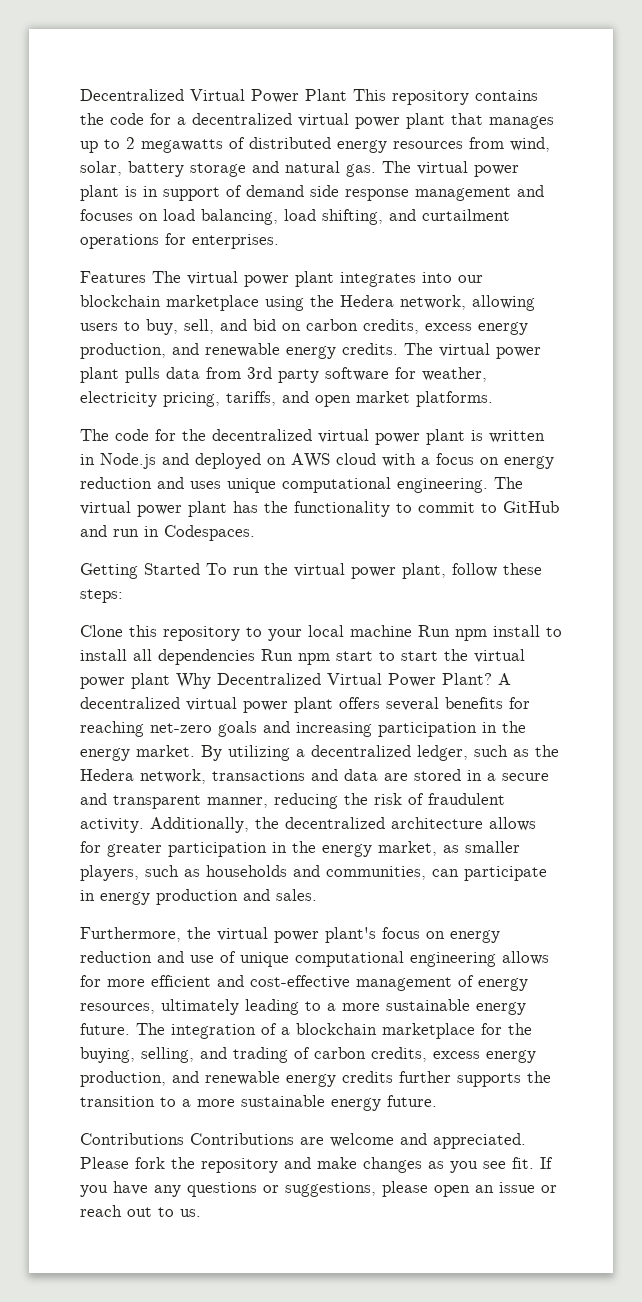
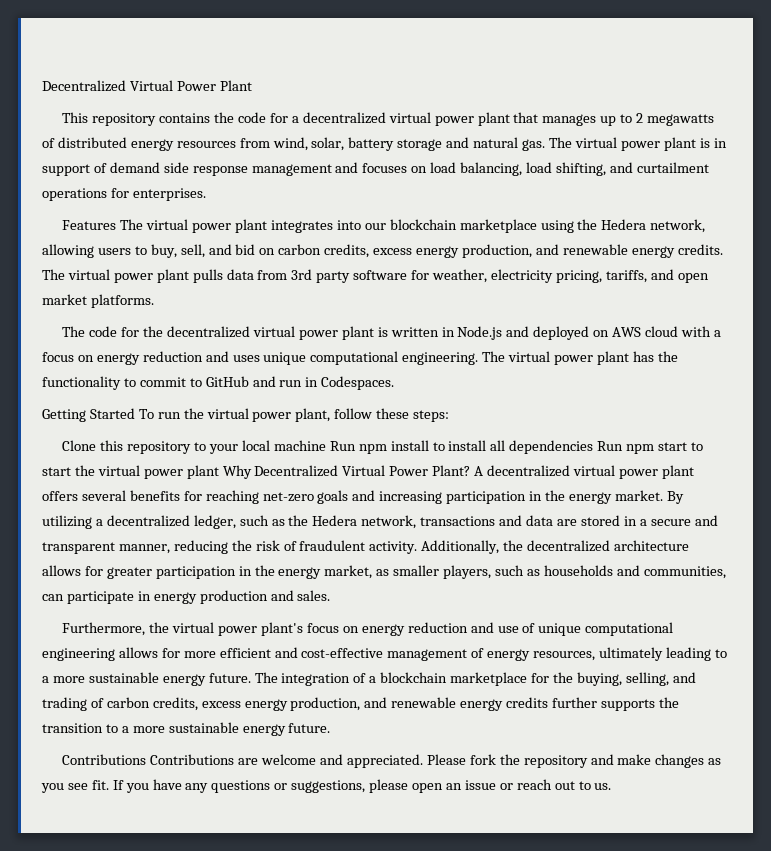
(347, 95) none -> (252, 85) //

